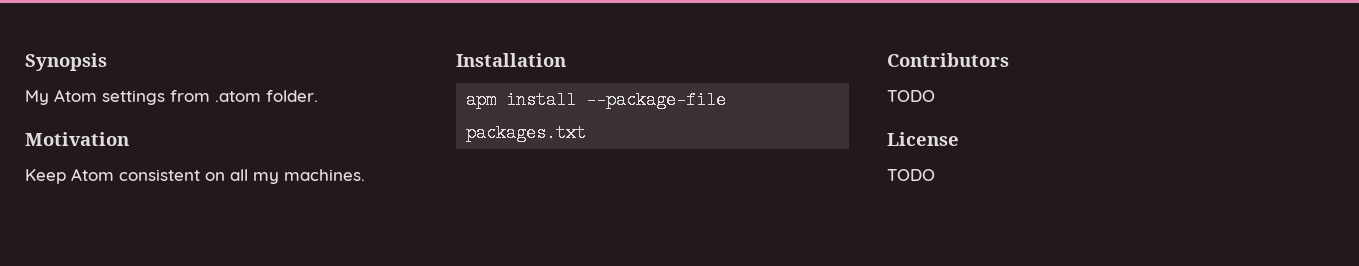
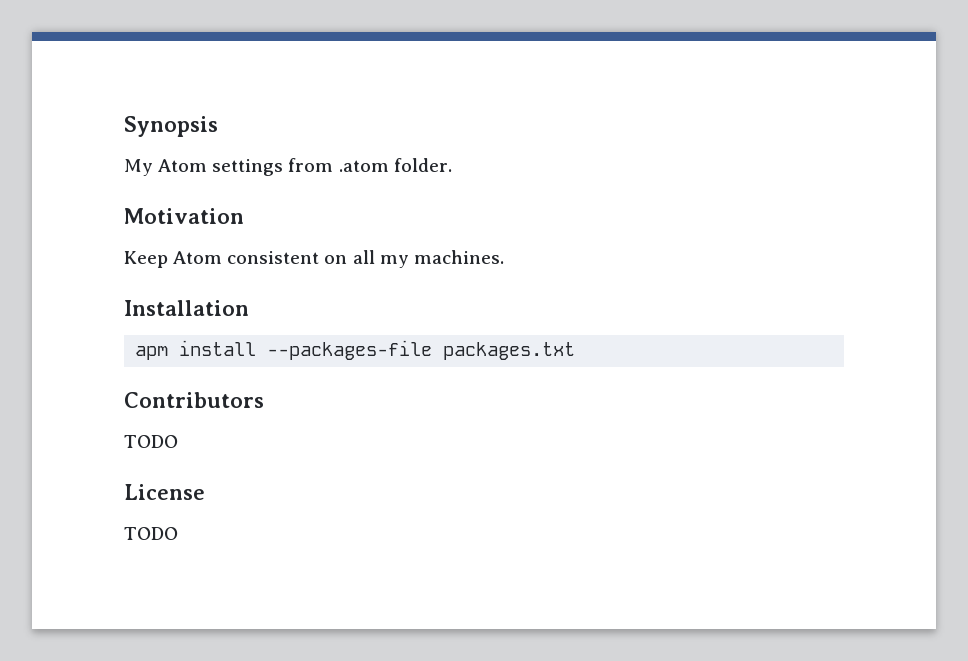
[586,91,727,109] --package-file -> [267,340,433,360] --packages-file

